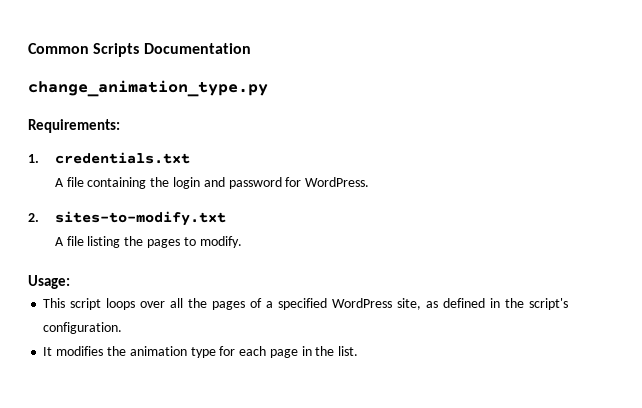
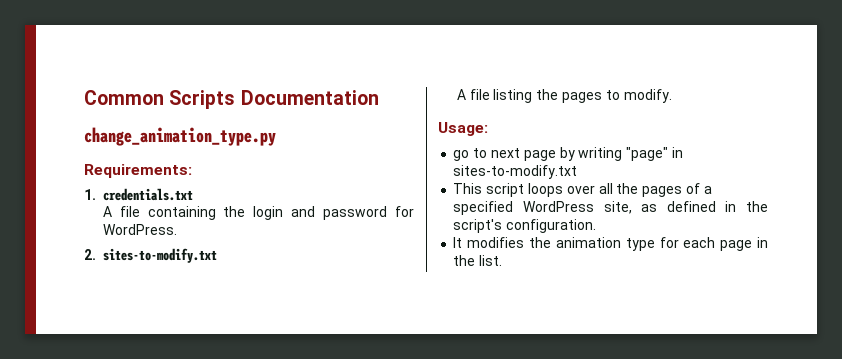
(70, 282) none -> [453,147,683,161] [453,165,578,179] // go to next page by writing "page" in sites-to-modify.txt

